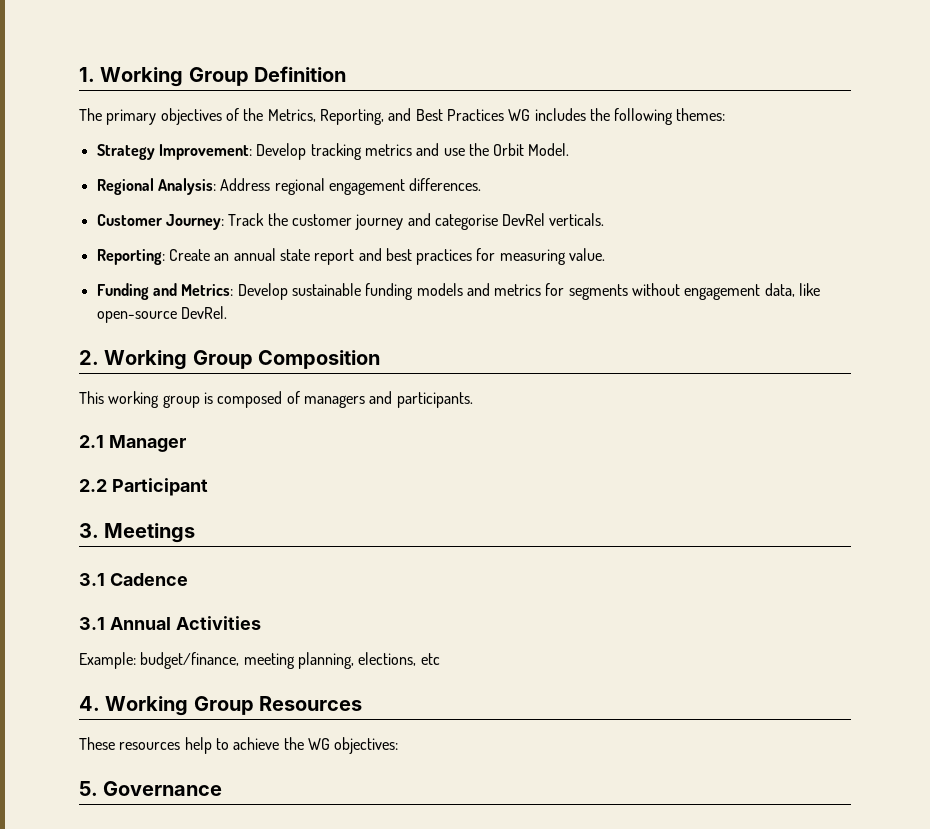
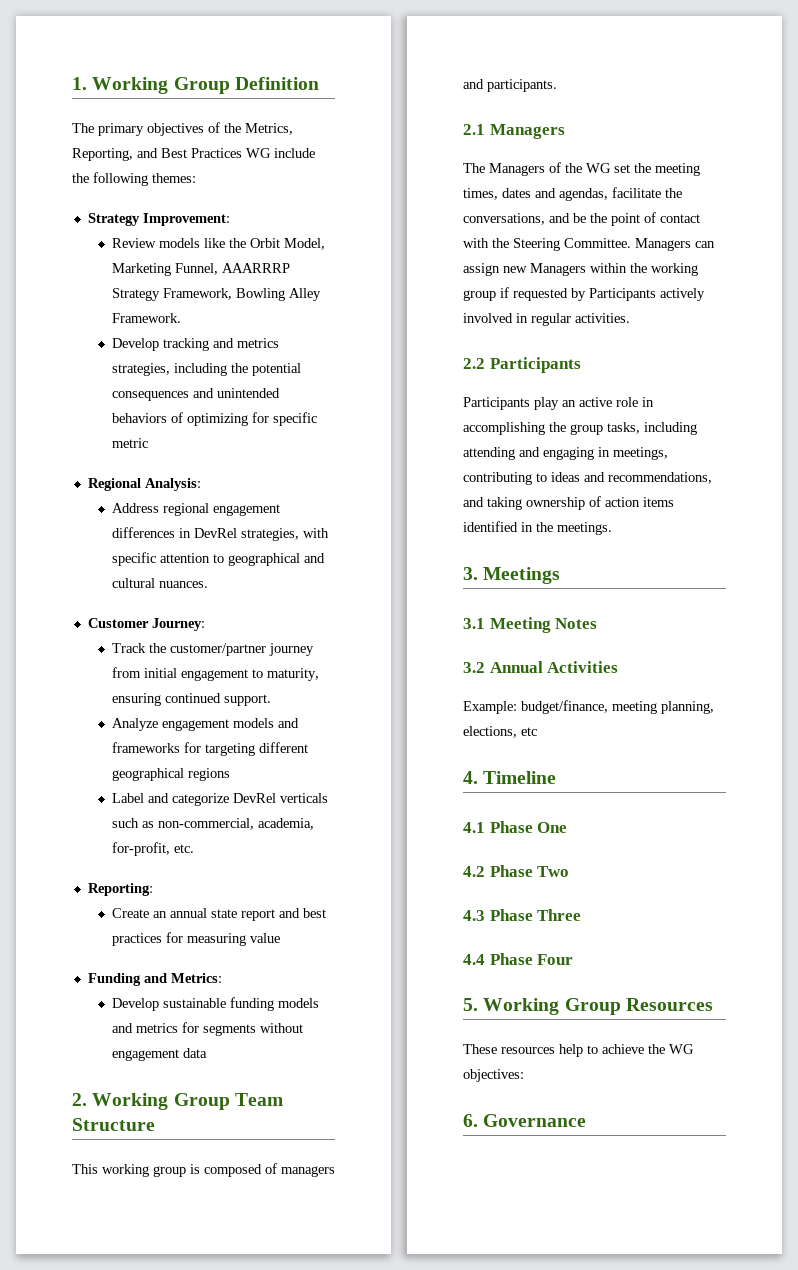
[534,108,586,121] includes -> [274,148,315,158] include
[256,143,570,160] Develop tracking metrics and use the Orbit Model. -> [111,238,325,250] [111,263,290,276] [111,288,321,301] [111,313,181,323] [111,338,279,351] [111,363,301,376] [111,388,280,401] [111,412,317,426] [111,438,148,448] // Review models like the Orbit Model, Marketing Funnel, AAARRRP Strategy Framework, Bowling Alley Framework. // Develop tracking and metrics strategies, including the potential consequences and unintended behaviors of optimizing for specific metric
(216, 186) none -> (201, 484) //
[409,178,482,191] differences. -> [111,527,329,541] [111,552,325,566] [111,578,208,588] differences in DevRel strategies, with specific attention to geographical and cultural nuances.
(224, 222) none -> (205, 624) //
[291,213,605,230] customer journey and categorise DevRel verticals. -> [169,643,314,656] [111,667,319,681] [111,693,271,706] [111,718,299,731] [111,742,308,756] [111,768,230,781] [111,793,328,806] [111,818,314,830] [111,842,194,856] customer/partner journey from initial engagement to maturity, ensuring continued support. // Analyze engagement models and frameworks for targeting different geographical regions // Label and categorize DevRel verticals such as non-commercial, academia, for-profit, etc.
(165, 257) none -> (153, 889) //
[569,248,606,261] value. -> [249,933,280,943] value
(234, 290) none -> (222, 978) //
[764,283,821,297] [96,306,227,323] data, like open-source DevRel. -> [182,1048,207,1058] data
[258,350,381,369] Composition -> [234,1093,283,1106] [72,1118,155,1131] Team Structure
[108,435,186,452] [79,478,208,496] Manager // 2.2 Participant -> [489,124,565,139] [463,162,700,176] [463,187,682,201] [463,212,700,226] [463,238,715,251] [463,263,698,276] [463,287,705,301] [463,313,630,326] [463,357,581,373] [463,397,654,410] [463,422,697,435] [463,447,668,460] [463,472,712,485] [463,496,674,510] [463,521,612,535] Managers // The Managers of the WG set the meeting times, dates and agendas, facilitate the conversations, and be the point of contact with the Steering Committee. Managers can assign new Managers within the working group if requested by Participants actively involved in regular activities. // 2.2 Participants // Participants play an active role in accomplishing the group tasks, including attending and engaging in meetings, contributing to ideas and recommendations, and taking ownership of action items identified in the meetings.
[109,573,188,586] [79,617,105,630] Cadence // 3.1 -> [489,617,598,633] [463,662,485,673] Meeting Notes // 3.2
(100, 703) none -> [483,771,557,784] [463,821,568,833] [463,865,570,877] [463,909,582,921] [463,953,574,965] [463,998,478,1011] Timeline // 4.1 Phase One // 4.2 Phase Two // 4.3 Phase Three // 4.4 Phase Four // 5.
[79,781,98,796] 5. -> [463,1114,478,1127] 6.

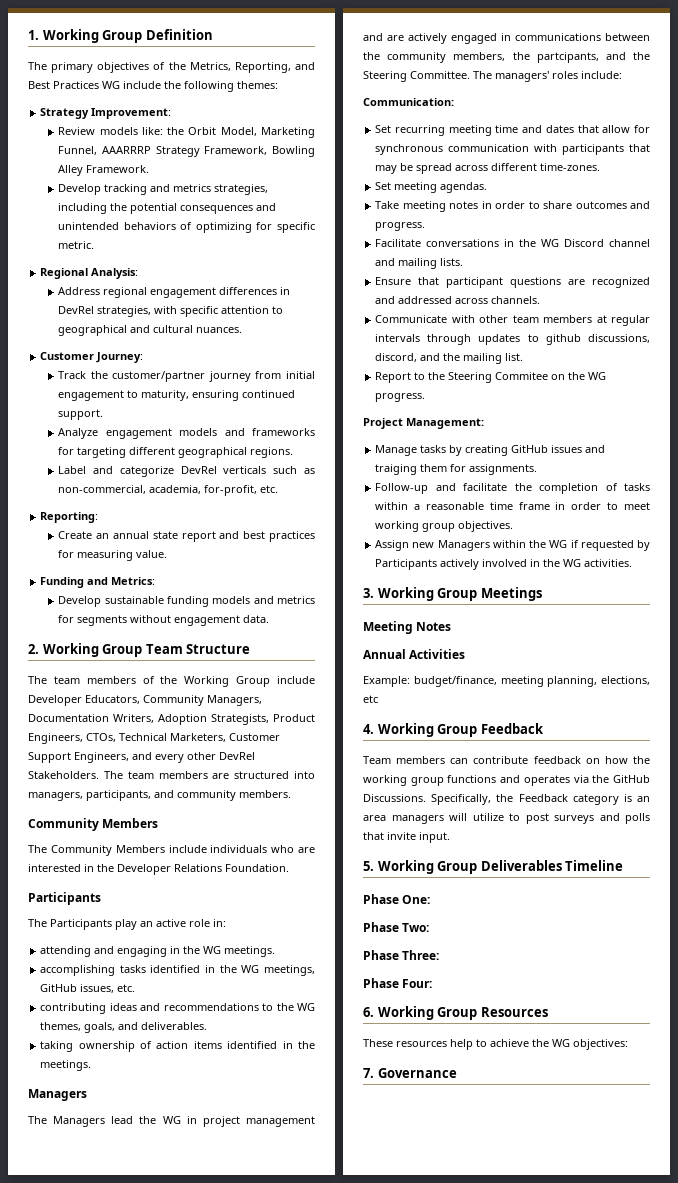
[203,238,225,248] like -> [141,127,163,135] like:
[111,438,148,448] metric -> [58,241,95,249] metric.
[187,768,230,781] regions -> [250,447,294,458] regions.
[249,933,280,943] value -> [136,550,168,558] value.
[182,1048,207,1058] data -> [243,615,270,623] data.
[72,1163,335,1177] [463,79,557,92] [463,124,565,139] [463,162,700,176] [463,187,682,201] [463,212,700,226] [463,238,715,251] [463,263,698,276] [463,287,705,301] [463,313,630,326] [463,358,485,369] This working group is composed of managers and participants. // 2.1 Managers // The Managers of the WG set the meeting times, dates and agendas, facilitate the conversations, and be the point of contact with the Steering Committee. Managers can assign new Managers within the working group if requested by Participants actively involved in regular activities. // 2.2 -> [28,676,315,687] [28,695,262,706] [28,714,315,725] [28,733,280,744] [28,752,255,763] [28,771,315,779] [28,790,291,801] [28,818,159,831] [28,845,315,856] [28,864,289,875] The team members of the Working Group include Developer Educators, Community Managers, Documentation Writers, Adoption Strategists, Product Engineers, CTOs, Technical Marketers, Customer Support Engineers, and every other DevRel Stakeholders. The team members are structured into managers, participants, and community members. // Community Members // The Community Members include individuals who are interested in the Developer Relations Foundation. //
(581, 365) none -> [28,919,47,927] The
[642,397,654,407] [463,422,697,435] [463,447,668,460] [463,472,712,485] [463,497,484,507] in accomplishing the group tasks, including attending and engaging in meetings, contributing to ideas and recommendations, and -> [213,919,226,927] [40,946,276,957] [40,965,315,976] [40,984,136,993] [40,1003,315,1014] [40,1022,208,1033] in: // attending and engaging in the WG meetings. // accomplishing tasks identified in the WG meetings, GitHub issues, etc. // contributing ideas and recommendations to the WG themes, goals, and deliverables. //
(612, 528) none -> [28,1089,87,1101] [28,1116,315,1127] [363,33,650,44] [363,52,650,63] [363,71,622,82] [363,98,454,106] [375,125,650,136] [375,144,650,155] [375,163,601,174] [375,182,488,193] [375,201,650,212] [375,222,426,231] [375,239,650,247] [375,258,464,269] [375,277,650,288] [375,296,541,304] [375,315,650,326] [375,334,650,345] [375,353,524,364] [375,372,607,383] [375,393,426,402] [363,418,484,429] [375,445,606,456] [375,464,538,475] [375,483,650,494] [375,502,650,510] [375,521,514,532] [375,540,650,551] [375,559,633,570] // Managers // The Managers lead the WG in project management and are actively engaged in communications between the community members, the partcipants, and the Steering Committee. The managers' roles include: // Communication: // Set recurring meeting time and dates that allow for synchronous communication with participants that may be spread across different time-zones. // Set meeting agendas. // Take meeting notes in order to share outcomes and progress. // Facilitate conversations in the WG Discord channel and mailing lists. // Ensure that participant questions are recognized and addressed across channels. // Communicate with other team members at regular intervals through updates to github discussions, discord, and the mailing list. // Report to the Steering Commitee on the WG progress. // Project Management: // Manage tasks by creating GitHub issues and traiging them for assignments. // Follow-up and facilitate the completion of tasks within a reasonable time frame in order to meet working group objectives. // Assign new Managers within the WG if requested by Participants actively involved in the WG activities.
(478, 573) none -> [377,587,478,601] Working Group
[463,618,485,629] 3.1 -> (542, 594) none
[463,662,485,673] 3.2 -> (452, 626) none
[483,771,557,784] [463,821,568,833] [463,865,570,877] [463,909,582,921] [463,953,574,965] [463,998,478,1011] Timeline // 4.1 Phase One // 4.2 Phase Two // 4.3 Phase Three // 4.4 Phase Four // 5. -> [377,723,544,737] [363,756,650,764] [363,775,650,786] [363,794,650,805] [363,813,650,824] [363,832,450,843] [363,860,624,874] [363,894,431,904] [363,922,430,932] [363,950,440,960] [363,978,433,988] [363,1007,374,1017] Working Group Feedback // Team members can contribute feedback on how the working group functions and operates via the GitHub Discussions. Specifically, the Feedback category is an area managers will utilize to post surveys and polls that invite input. // 5. Working Group Deliverables Timeline // Phase One: // Phase Two: // Phase Three: // Phase Four: // 6.
[463,1114,478,1127] 6. -> [363,1068,374,1078] 7.

